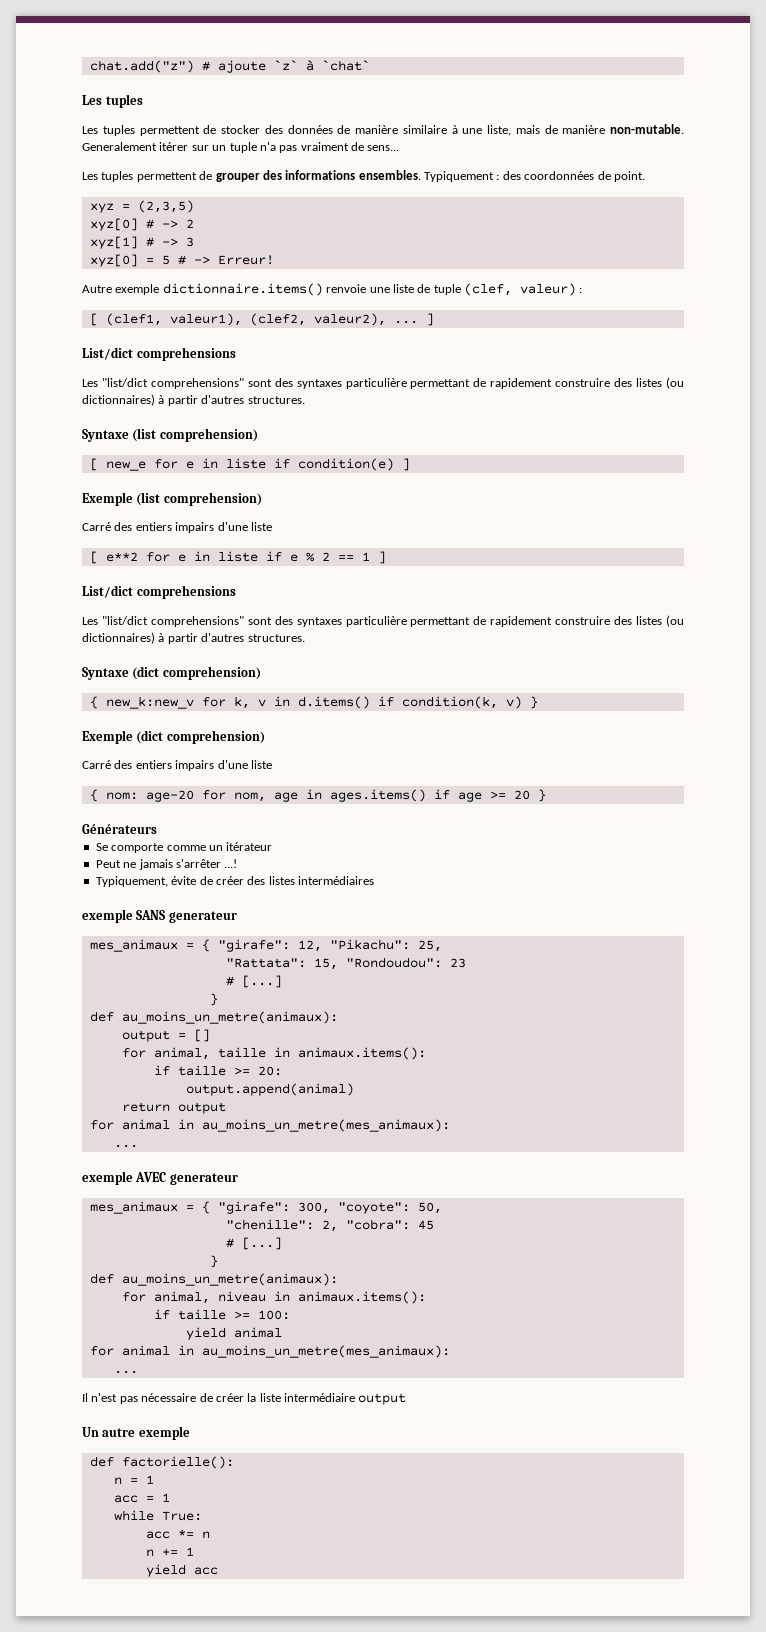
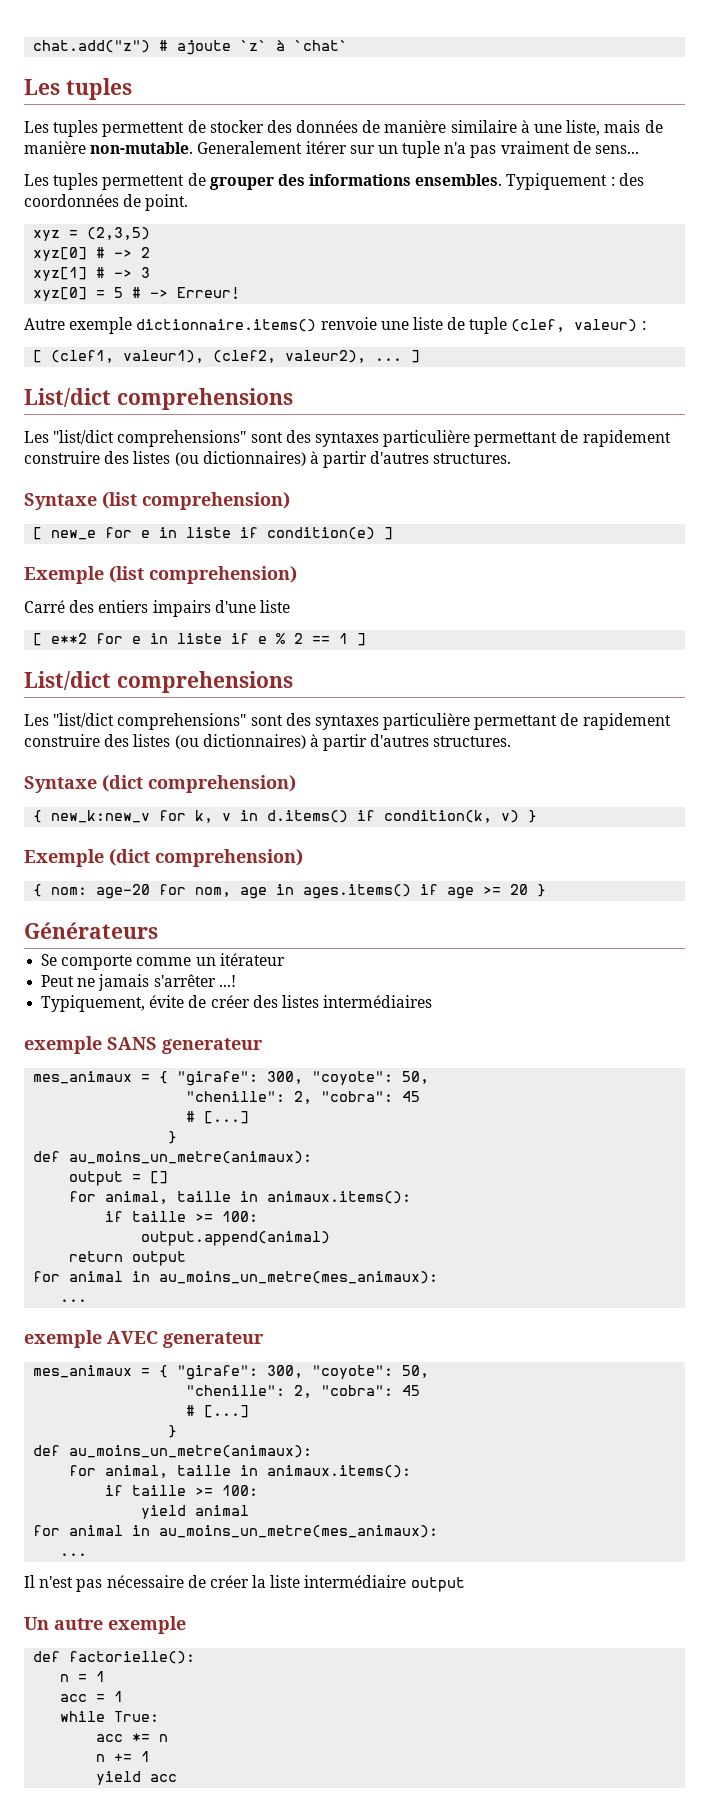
[82,760,272,771] // Carré des entiers impairs d'une liste -> (303, 858) none
[297,939,442,952] [225,957,466,970] 12, "Pikachu": 25, // "Rattata": 15, "Rondoudou": 23 -> [267,1071,430,1085] [186,1091,421,1104] 300, "coyote": 50, // "chenille": 2, "cobra": 45
[257,1066,282,1076] 20: -> [222,1211,259,1222] 100:
[217,1291,266,1302] niveau -> [177,1465,232,1476] taille

